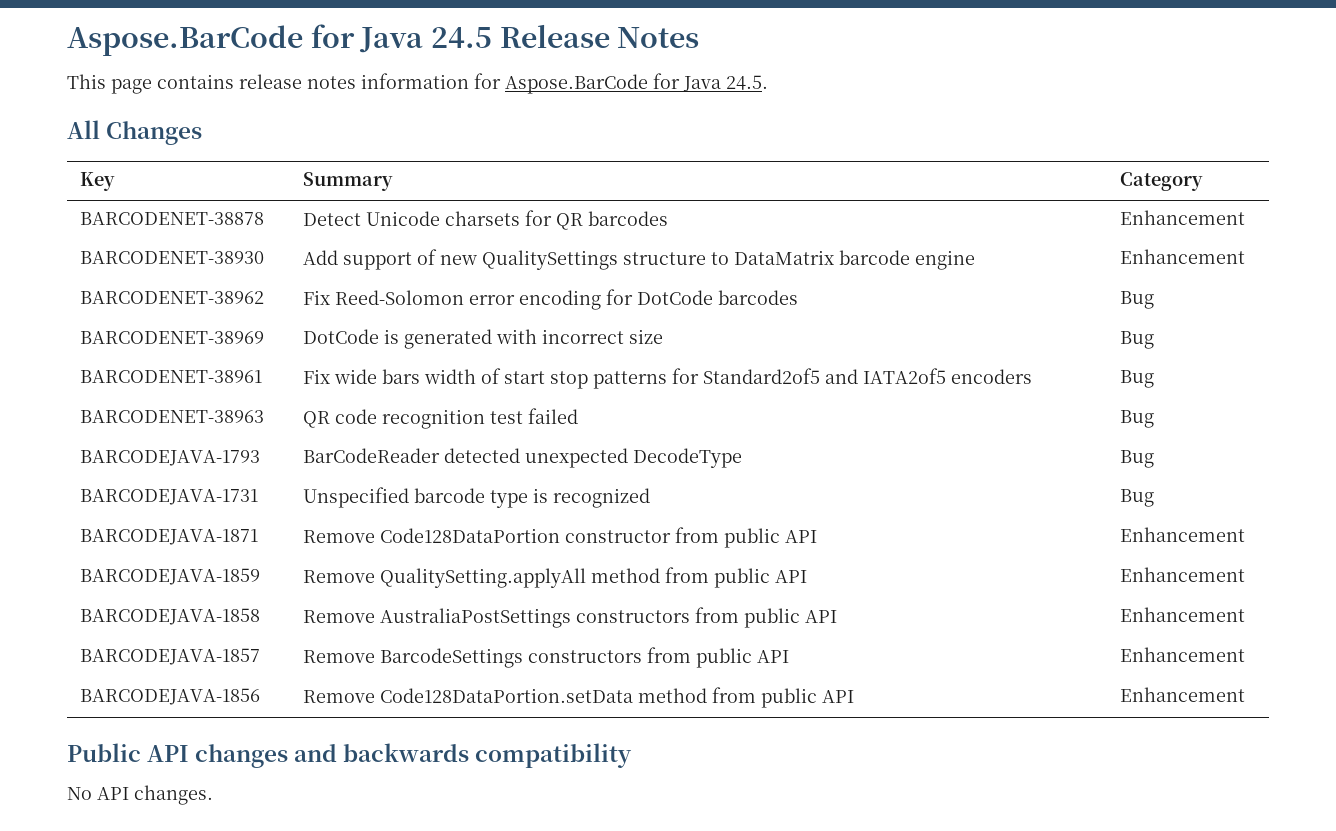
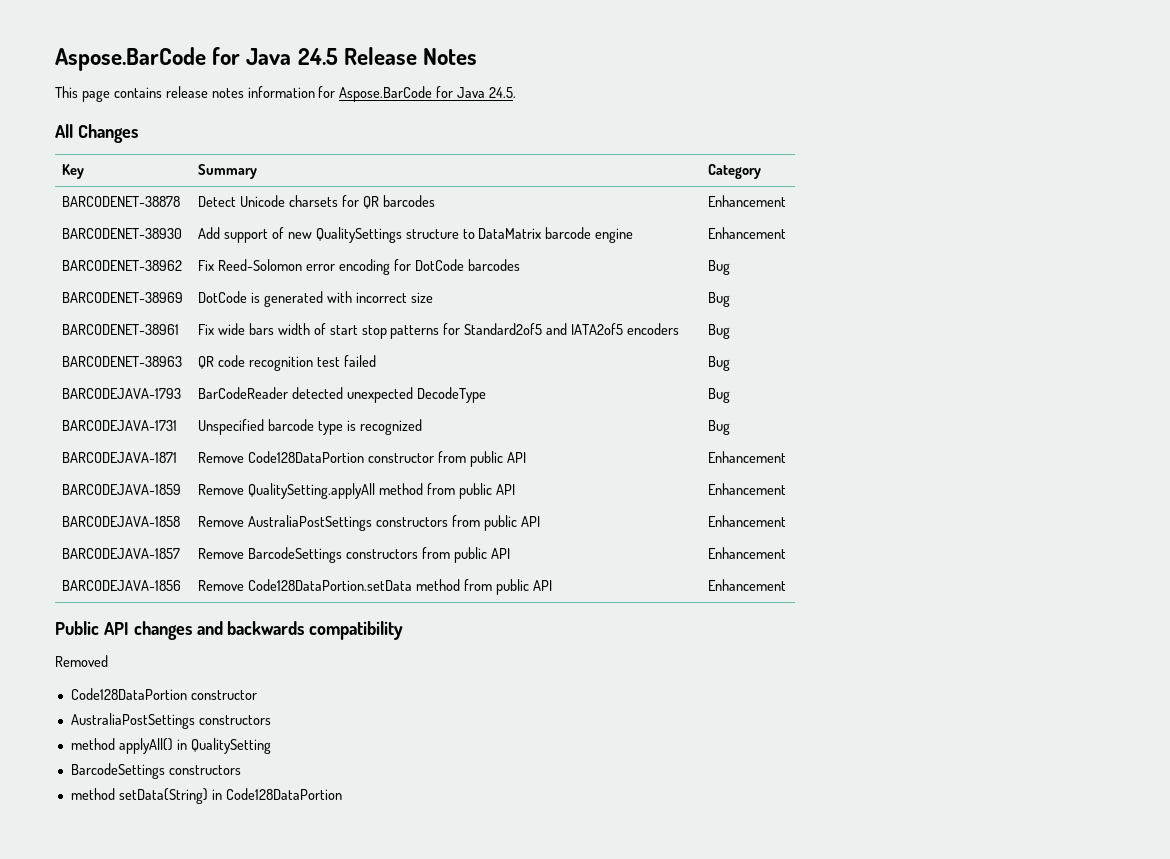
[67,785,213,805] No API changes. -> [55,655,108,667] [70,688,257,700] [70,713,271,729] [70,738,271,754] [70,763,241,779] [70,788,342,804] Removed // Code128DataPortion constructor // AustraliaPostSettings constructors // method applyAll() in QualitySetting // BarcodeSettings constructors // method setData(String) in Code128DataPortion

